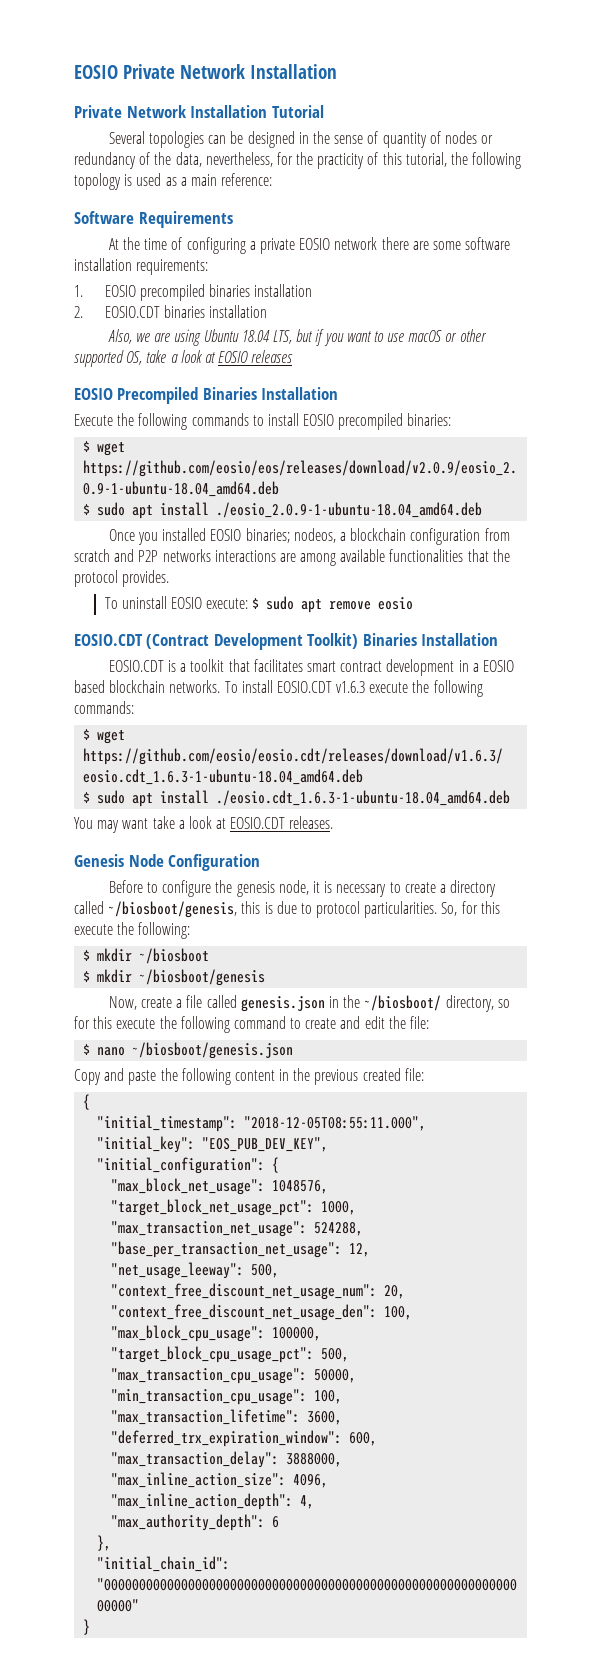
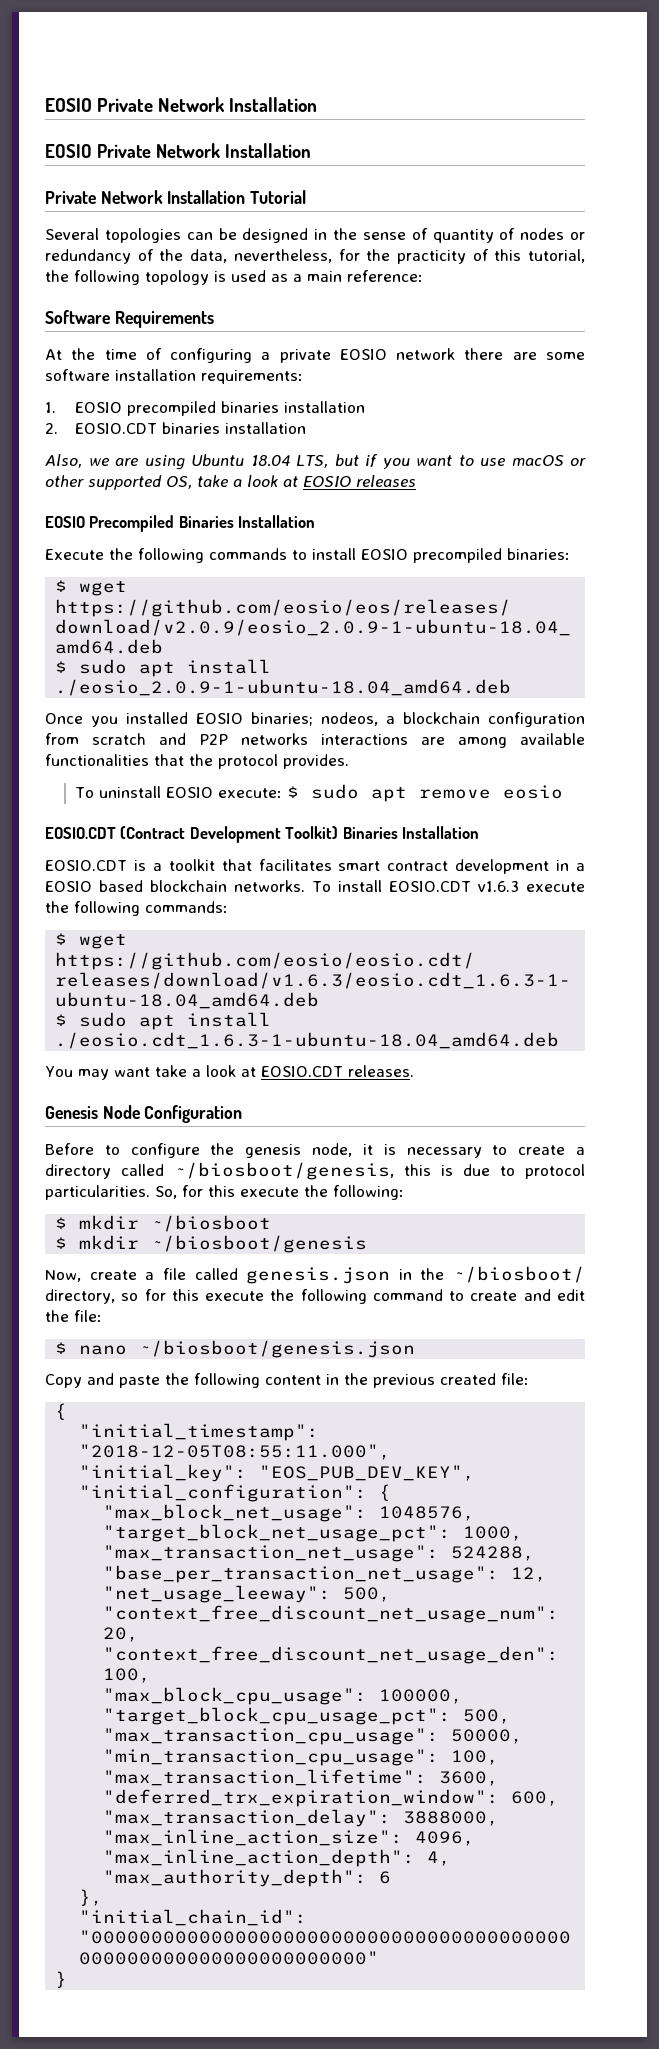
[74,64,338,79] EOSIO Private Network Installation -> [45,97,318,112] [45,143,311,158] EOSIO Private Network Installation // EOSIO Private Network Installation

